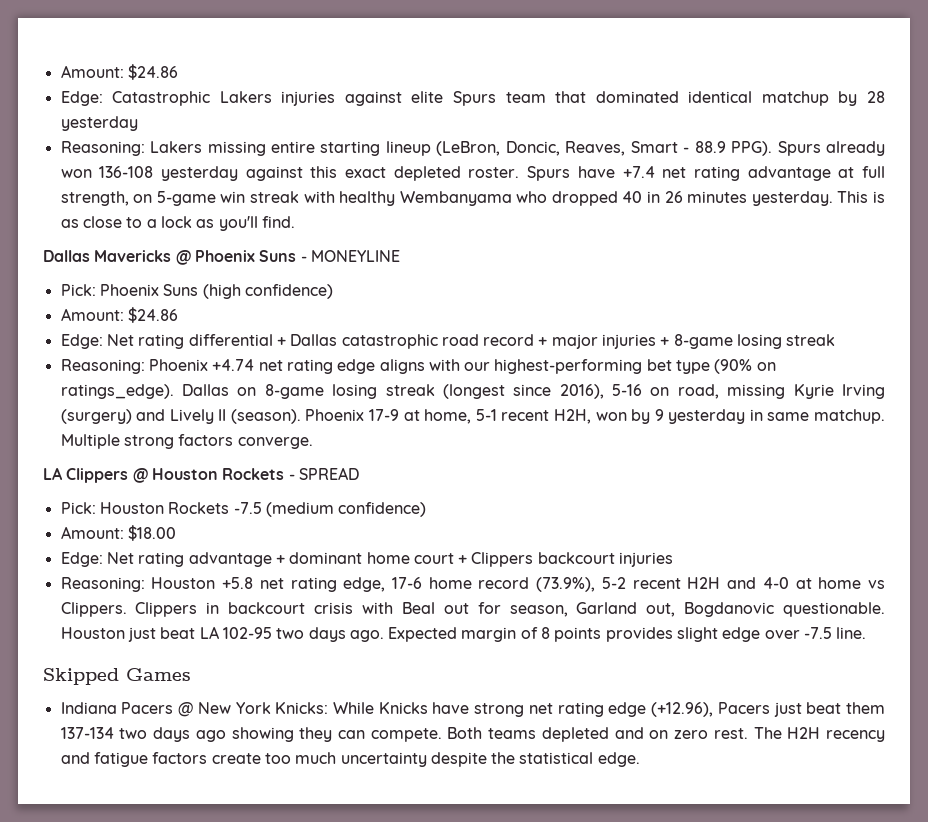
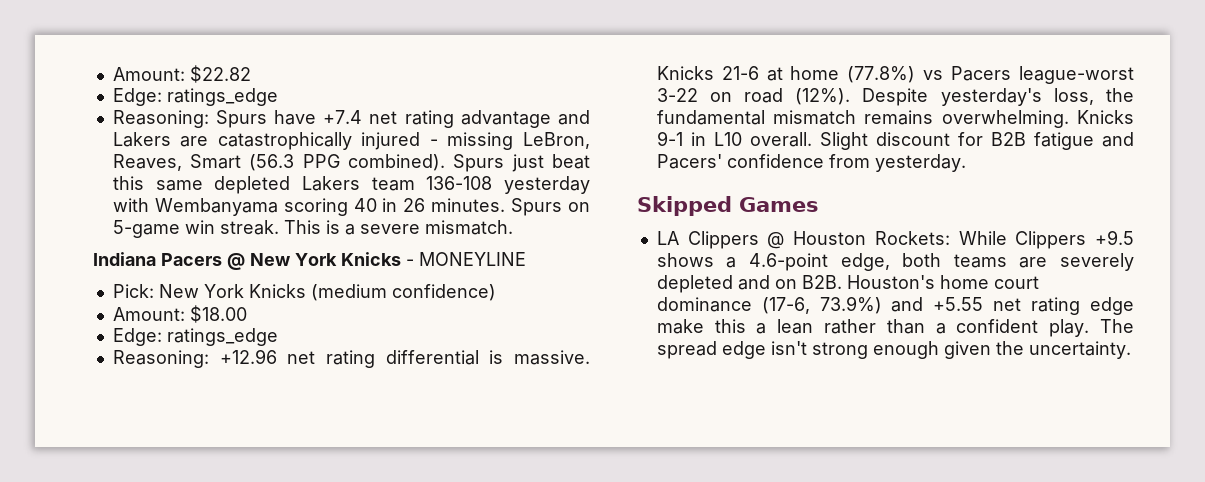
[60,64,178,80] [60,91,886,106] [60,116,138,131] [60,141,885,156] [60,166,520,181] Amount: $24.86 // Edge: Catastrophic Lakers injuries against elite Spurs team that dominated identical matchup by 28 yesterday // Reasoning: Lakers missing entire starting lineup (LeBron, Doncic, Reaves, Smart - 88.9 PPG). Spurs already won 136-108 yesterday against this exact depleted roster. -> [112,65,251,83] [112,88,278,106] [112,110,209,128] Amount: $22.82 // Edge: ratings_edge // Reasoning:
[838,166,886,178] [60,191,885,206] [60,216,295,231] [43,250,400,265] [60,284,333,299] [60,307,178,323] [60,334,836,349] [60,359,776,374] [60,384,885,399] [60,409,886,424] [60,434,313,449] [43,467,359,483] [60,502,262,514] at full strength, on 5-game win streak with healthy Wembanyama who dropped 40 in 26 minutes yesterday. This is as close to a lock as you'll find. // Dallas Mavericks @ Phoenix Suns - MONEYLINE // Pick: Phoenix Suns (high confidence) // Amount: $24.86 // Edge: Net rating differential + Dallas catastrophic road record + major injuries + 8-game losing streak // Reasoning: Phoenix +4.74 net rating edge aligns with our highest-performing bet type (90% on ratings_edge). Dallas on 8-game losing streak (longest since 2016), 5-16 on road, missing Kyrie Irving (surgery) and Lively II (season). Phoenix 17-9 at home, 5-1 recent H2H, won by 9 yesterday in same matchup. Multiple strong factors converge. // LA Clippers @ Houston Rockets - SPREAD // Pick: Houston Rockets -7.5 -> [558,110,590,125] [112,132,590,150] [112,154,590,172] [112,176,590,194] [112,198,590,216] [112,220,513,238] [93,252,526,270] [112,284,306,298] and Lakers are catastrophically injured - missing LeBron, Reaves, Smart (56.3 PPG combined). Spurs just beat this same depleted Lakers team 136-108 yesterday with Wembanyama scoring 40 in 26 minutes. Spurs on 5-game win streak. This is a severe mismatch. // Indiana Pacers @ New York Knicks - MONEYLINE // Pick: New York Knicks
[106,552,674,567] [60,577,886,592] [60,602,885,617] [60,626,867,642] [43,668,191,685] [60,702,886,717] [60,727,886,742] [60,752,640,767] Net rating advantage + dominant home court + Clippers backcourt injuries // Reasoning: Houston +5.8 net rating edge, 17-6 home record (73.9%), 5-2 recent H2H and 4-0 at home vs Clippers. Clippers in backcourt crisis with Beal out for season, Garland out, Bogdanovic questionable. Houston just beat LA 102-95 two days ago. Expected margin of 8 points provides slight edge over -7.5 line. // Skipped Games // Indiana Pacers @ New York Knicks: While Knicks have strong net rating edge (+12.96), Pacers just beat them 137-134 two days ago showing they can compete. Both teams depleted and on zero rest. The H2H recency and fatigue factors create too much uncertainty despite the statistical edge. -> [166,328,278,346] [112,349,590,368] [656,66,1134,84] [656,88,1134,106] [656,110,1134,128] [656,131,1134,150] [656,154,966,172] [637,196,819,216] [656,230,1134,249] [656,253,1134,271] [656,275,1039,293] [656,296,1134,315] [656,319,1134,337] [656,341,1131,359] ratings_edge // Reasoning: +12.96 net rating differential is massive. Knicks 21-6 at home (77.8%) vs Pacers league-worst 3-22 on road (12%). Despite yesterday's loss, the fundamental mismatch remains overwhelming. Knicks 9-1 in L10 overall. Slight discount for B2B fatigue and Pacers' confidence from yesterday. // Skipped Games // LA Clippers @ Houston Rockets: While Clippers +9.5 shows a 4.6-point edge, both teams are severely depleted and on B2B. Houston's home court dominance (17-6, 73.9%) and +5.55 net rating edge make this a lean rather than a confident play. The spread edge isn't strong enough given the uncertainty.

